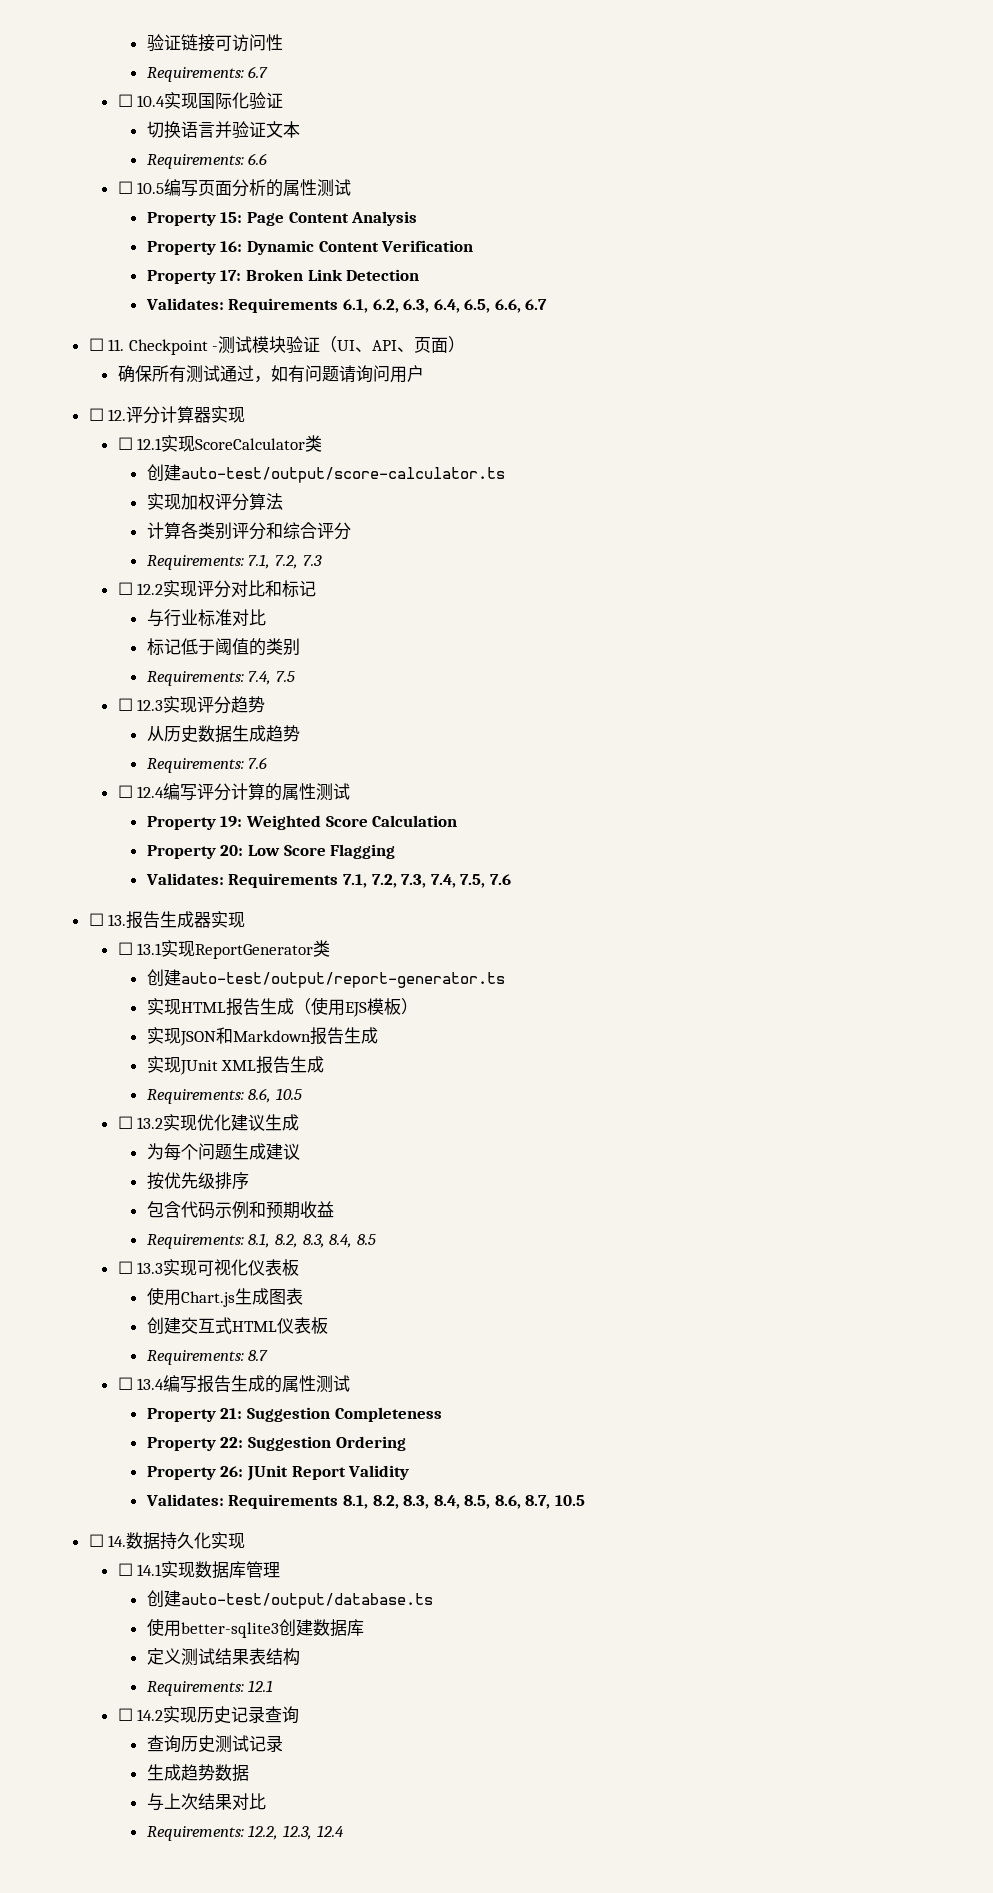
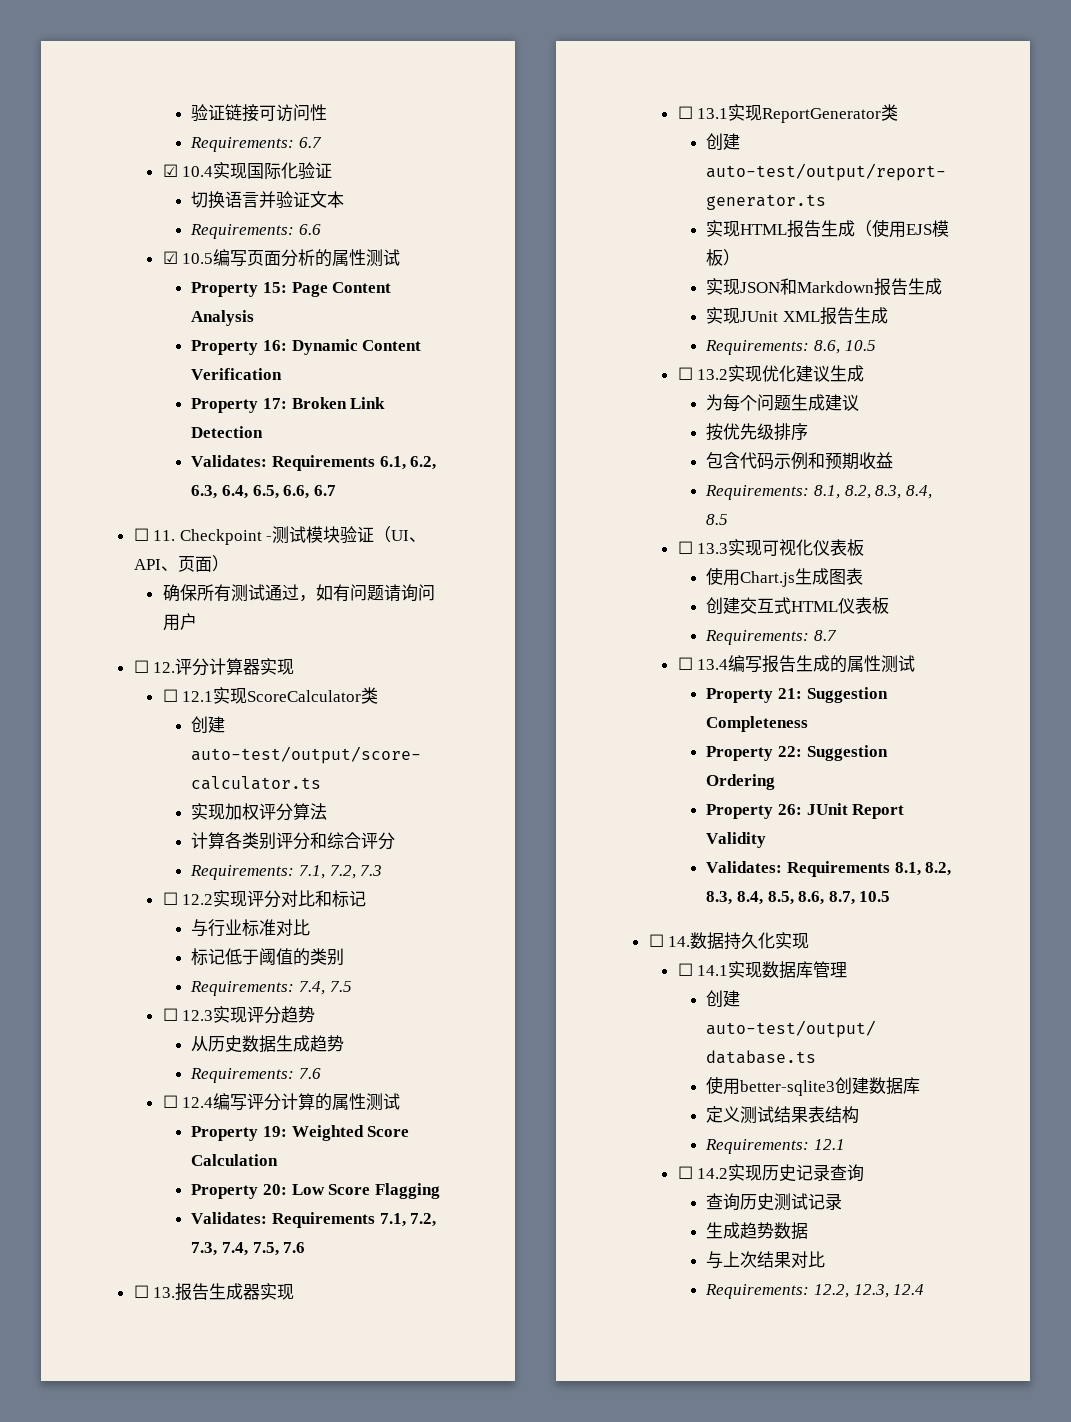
[117,94,133,107] ☐ -> [162,164,178,177] ☑
[117,181,133,194] ☐ -> [162,251,178,264] ☑

